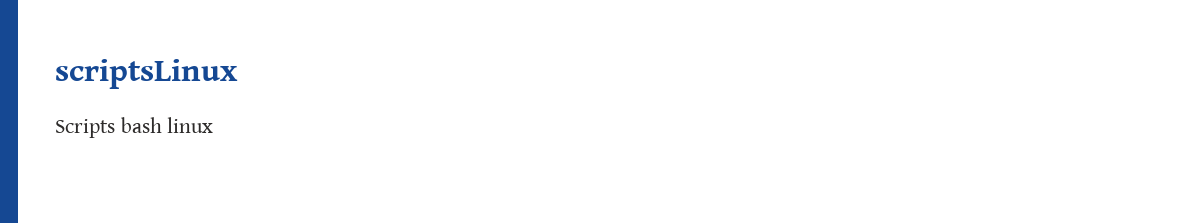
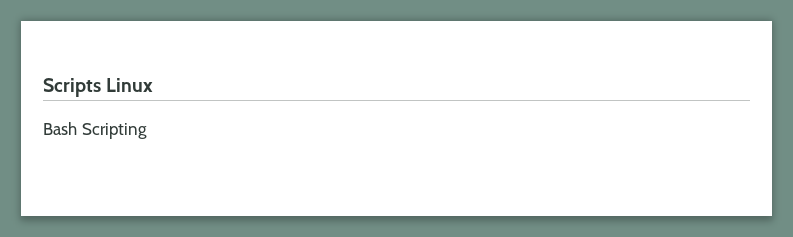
[55,59,238,89] [55,117,214,138] scriptsLinux // Scripts bash linux -> [43,78,154,97] [43,122,147,139] Scripts Linux // Bash Scripting

